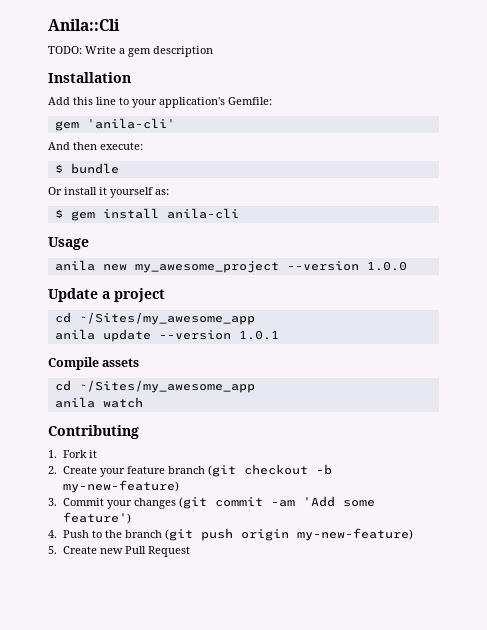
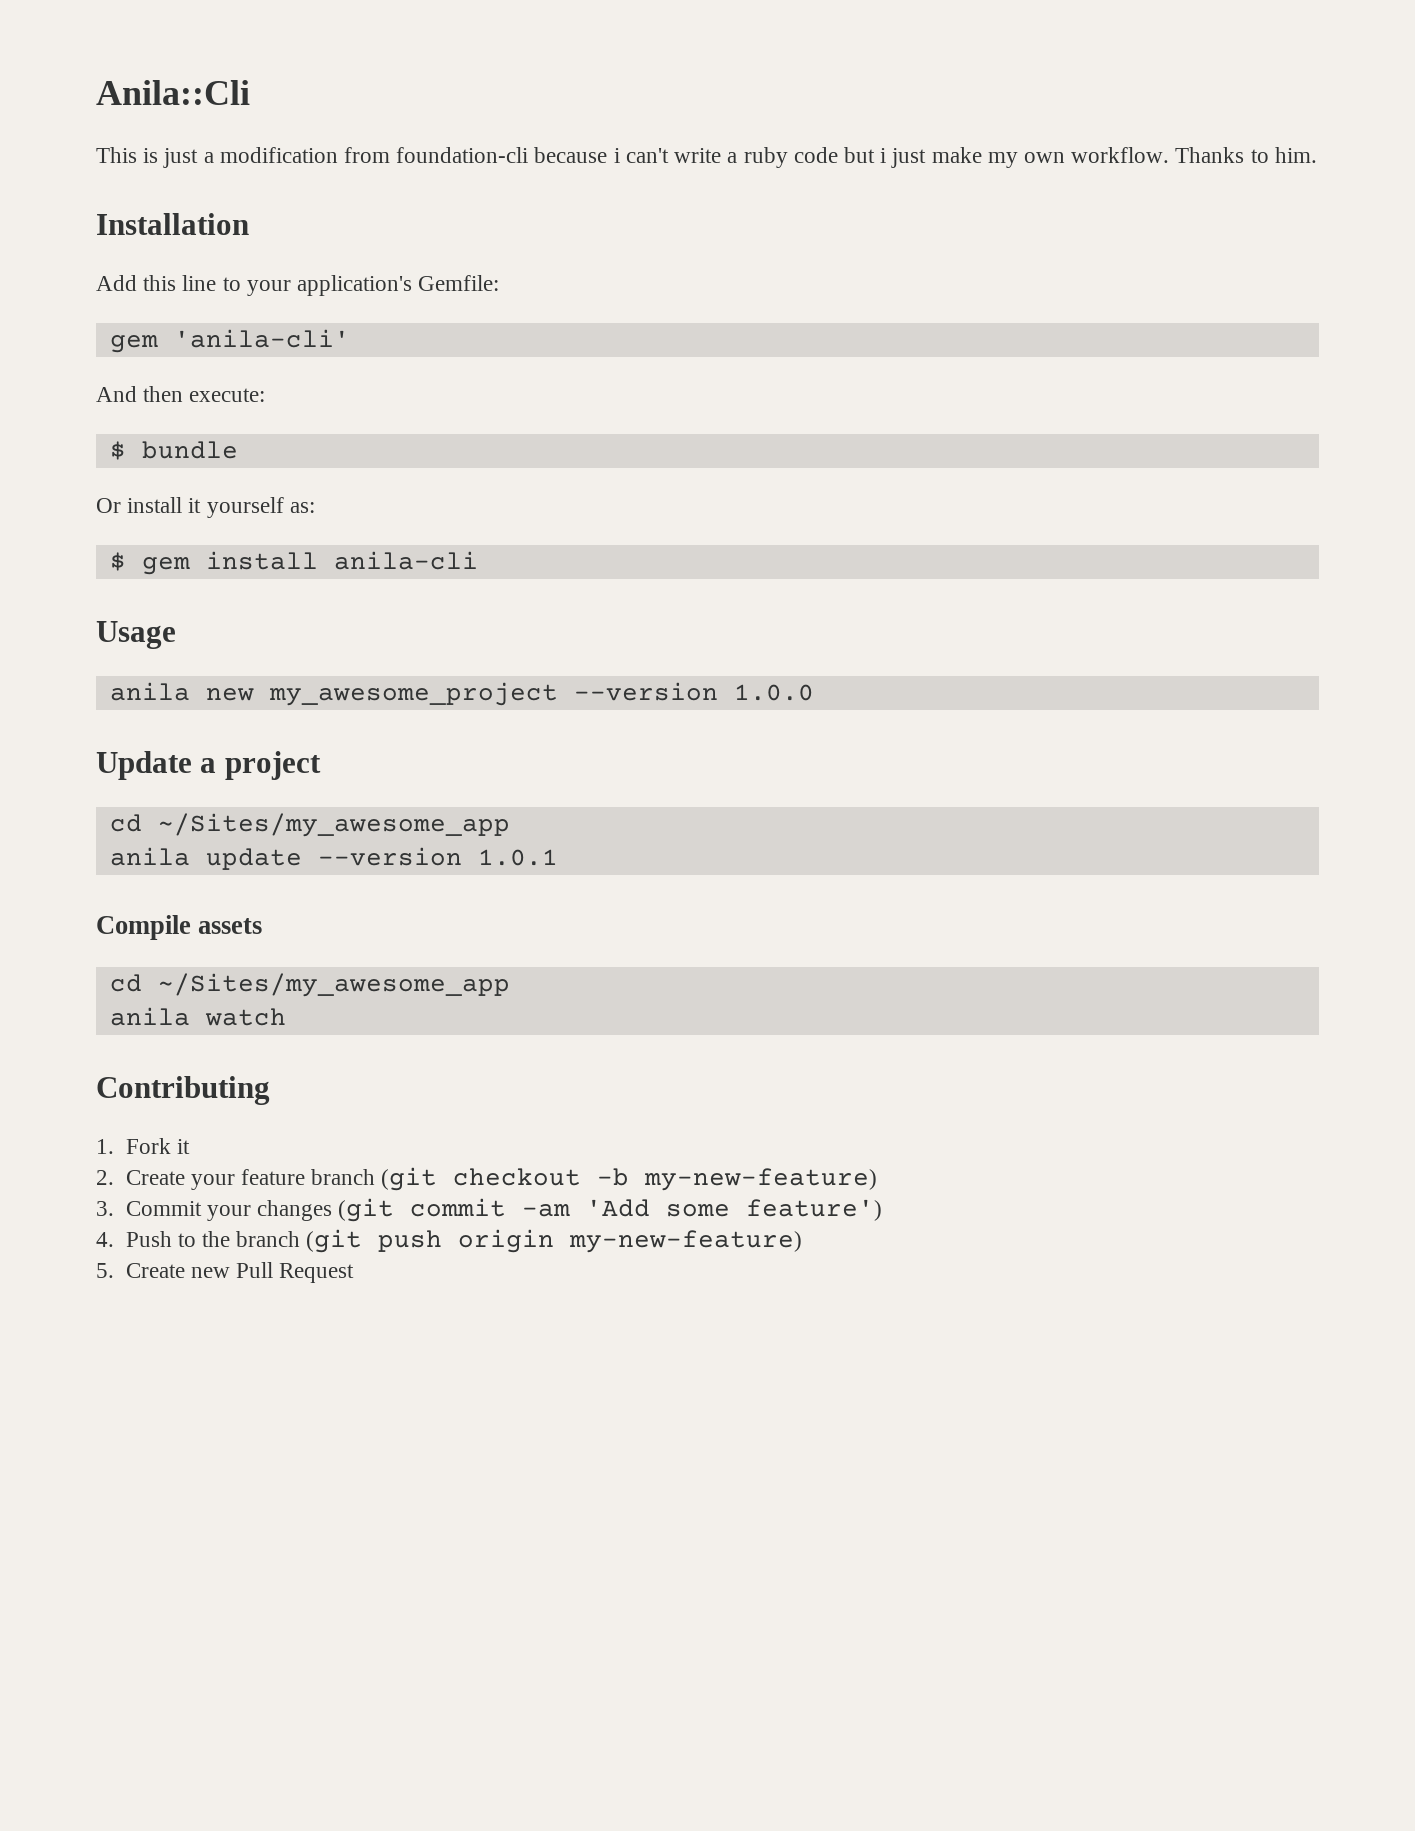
[48,46,213,57] TODO: Write a gem description -> [96,147,1317,168] This is just a modification from foundation-cli because i can't write a ruby code but i just make my own workflow. Thanks to him.

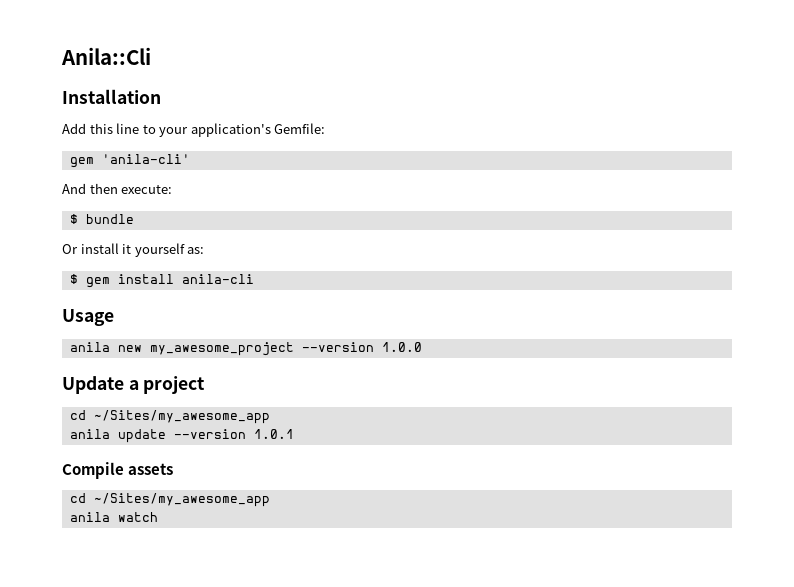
[96,147,1317,168] // This is just a modification from foundation-cli because i can't write a ruby code but i just make my own workflow. Thanks to him. -> (151, 56) none
[96,1076,270,1105] [96,1138,190,1154] [96,1167,878,1191] [96,1198,883,1222] [96,1229,803,1253] [96,1262,355,1283] // Contributing // 1. Fork it // 2. Create your feature branch (git checkout -b my-new-feature) // 3. Commit your changes (git commit -am 'Add some feature') // 4. Push to the branch (git push origin my-new-feature) // 5. Create new Pull Request -> (158, 517) none

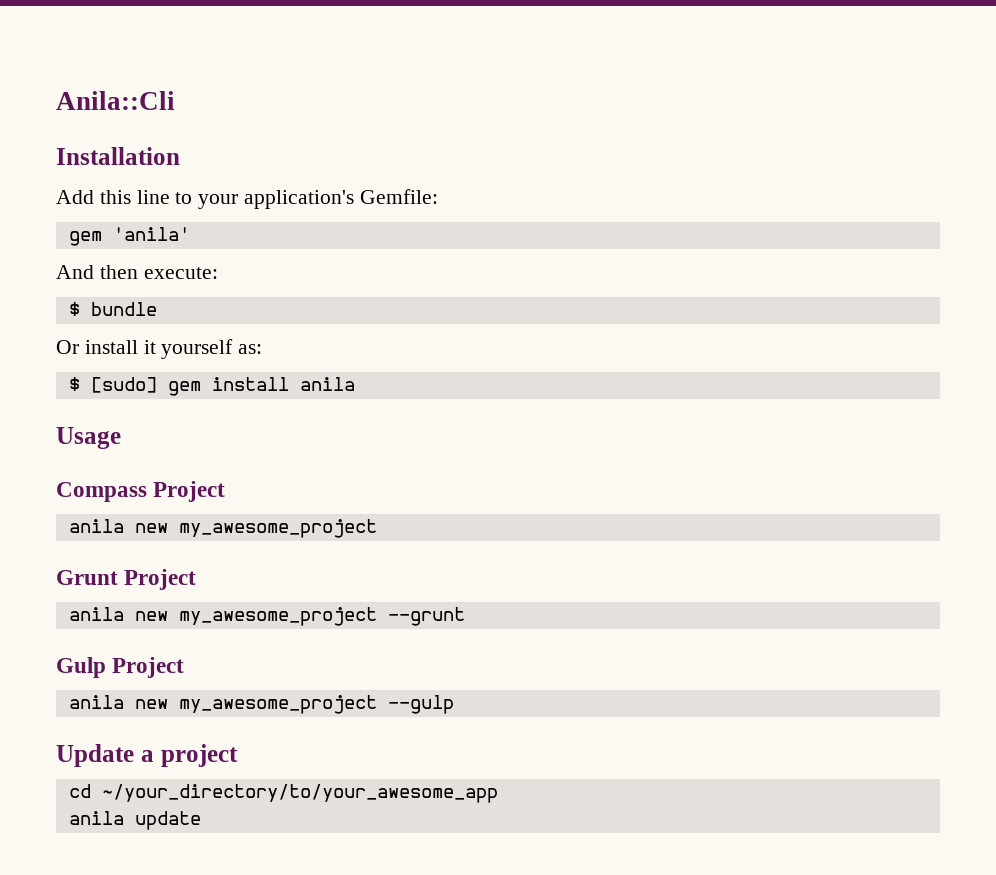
[101,154,190,164] 'anila-cli' -> [112,227,190,241] 'anila'
(78, 279) none -> [90,377,157,393] [sudo]
[181,274,254,284] anila-cli -> [299,377,355,391] anila
[69,342,422,356] // anila new my_awesome_project --version 1.0.0 -> [56,481,226,502] [68,519,377,538] [56,569,197,590] [68,607,465,626] [56,657,185,678] [68,695,454,714] // Compass Project // anila new my_awesome_project // Grunt Project // anila new my_awesome_project --grunt // Gulp Project // anila new my_awesome_project --gulp
[93,410,270,424] ~/Sites/my_awesome_app -> [101,784,498,803] ~/your_directory/to/your_awesome_app
[173,429,294,439] [62,462,174,479] [69,493,270,507] [69,512,158,522] --version 1.0.1 // Compile assets // cd ~/Sites/my_awesome_app // anila watch -> (201, 820) none

